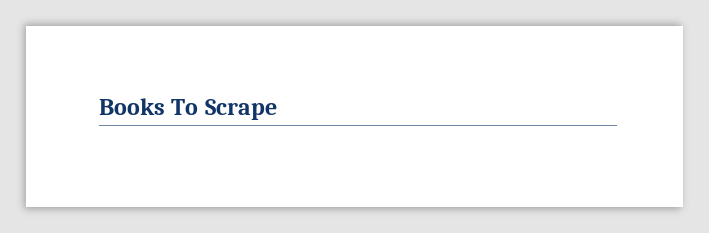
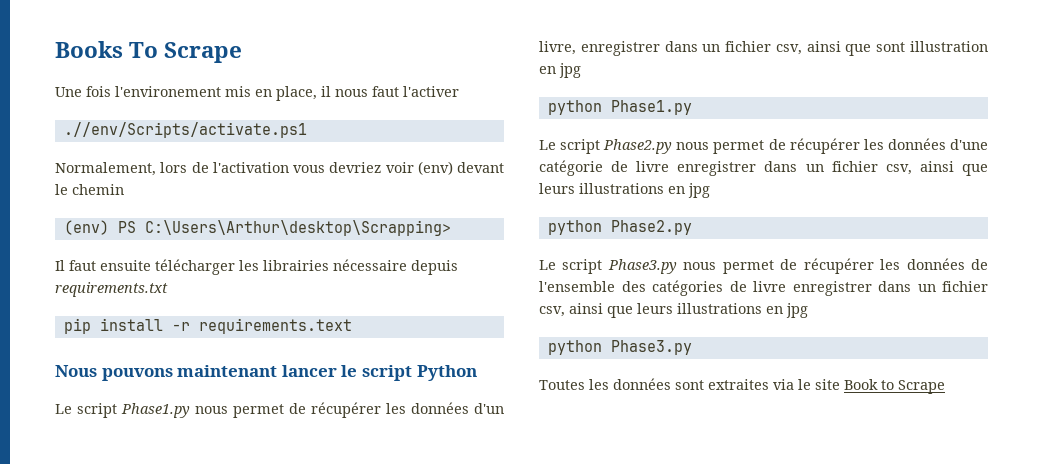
(277, 109) none -> [55,86,459,101] [63,122,307,138] [55,161,504,176] [55,184,124,195] [63,220,451,236] [55,259,458,275] [55,282,168,297] [63,318,352,334] [55,365,477,381] [55,402,504,418] [539,41,988,56] [539,63,581,78] [547,100,692,115] [539,138,988,154] [539,160,988,176] [539,183,710,198] [547,220,692,235] [539,258,989,274] [539,280,988,296] [539,303,808,318] [547,340,692,355] [539,378,945,394] // Une fois l'environement mis en place, il nous faut l'activer // .//env/Scripts/activate.ps1 // Normalement, lors de l'activation vous devriez voir (env) devant le chemin // (env) PS C:\Users\Arthur\desktop\Scrapping> // Il faut ensuite télécharger les librairies nécessaire depuis requirements.txt // pip install -r requirements.text // Nous pouvons maintenant lancer le script Python // Le script Phase1.py nous permet de récupérer les données d'un livre, enregistrer dans un fichier csv, ainsi que sont illustration en jpg // python Phase1.py // Le script Phase2.py nous permet de récupérer les données d'une catégorie de livre enregistrer dans un fichier csv, ainsi que leurs illustrations en jpg // python Phase2.py // Le script Phase3.py nous permet de récupérer les données de l'ensemble des catégories de livre enregistrer dans un fichier csv, ainsi que leurs illustrations en jpg // python Phase3.py // Toutes les données sont extraites via le site Book to Scrape

